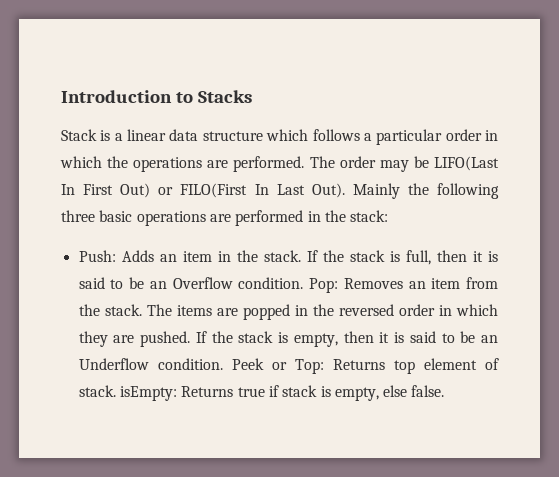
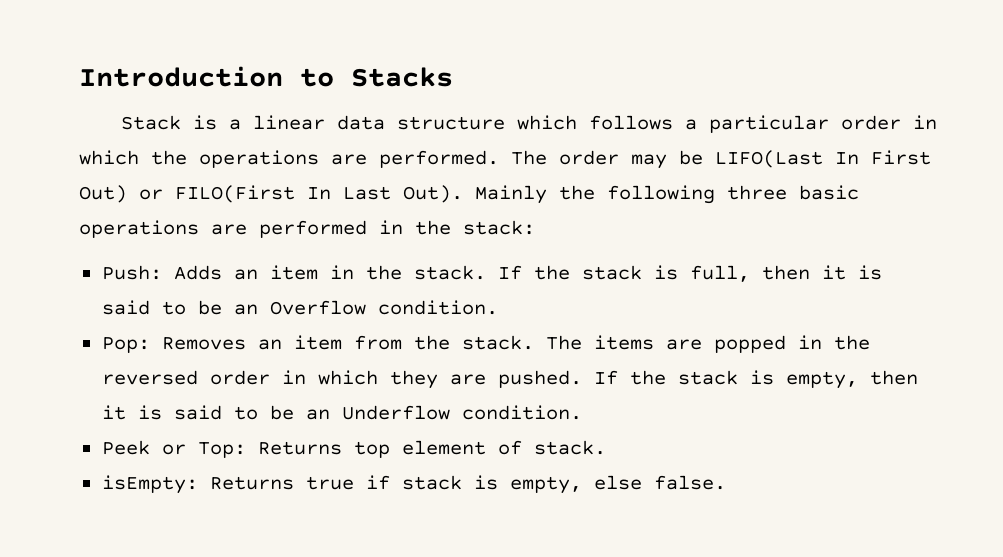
(304, 283) none -> (498, 307) //
(223, 364) none -> (582, 412) //
(116, 391) none -> (606, 447) //

